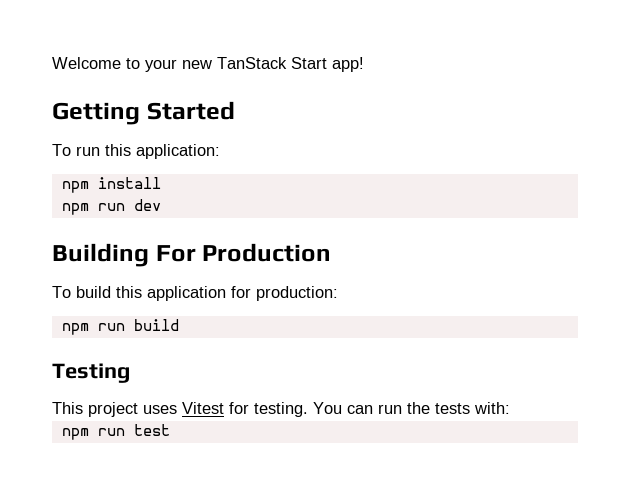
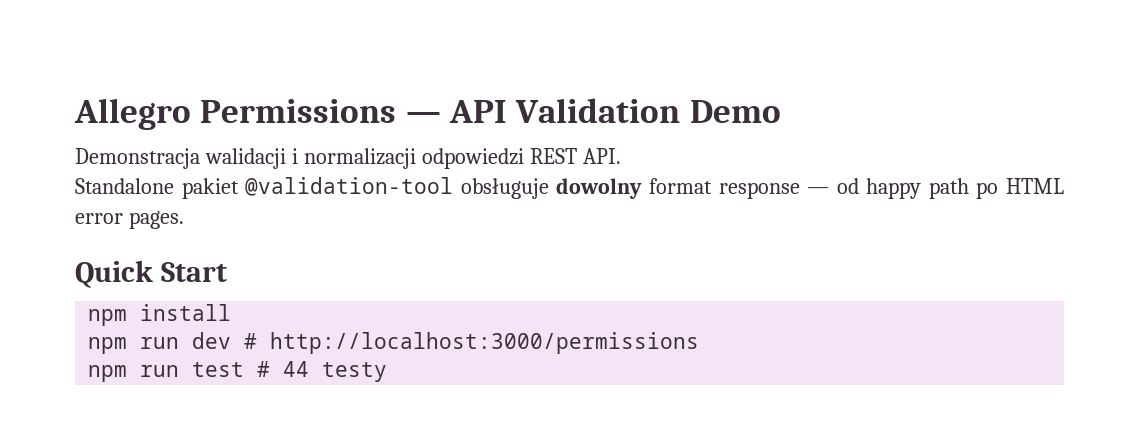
[52,57,364,72] [52,101,235,125] [52,144,220,159] Welcome to your new TanStack Start app! // Getting Started // To run this application: -> [74,98,781,130] [75,148,621,169] [75,177,1065,199] [75,211,184,229] [75,260,227,288] Allegro Permissions — API Validation Demo // Demonstracja walidacji i normalizacji odpowiedzi REST API. // Standalone pakiet @validation-tool obsługuje dowolny format response — od happy path po HTML error pages. // Quick Start
[52,243,332,267] [52,286,338,301] [61,319,179,335] [52,363,130,383] [52,402,510,417] // Building For Production // To build this application for production: // npm run build // Testing // This project uses Vitest for testing. You can run the tests with: -> [244,332,700,354] # http://localhost:3000/permissions
(170, 430) none -> [257,361,388,382] # 44 testy

